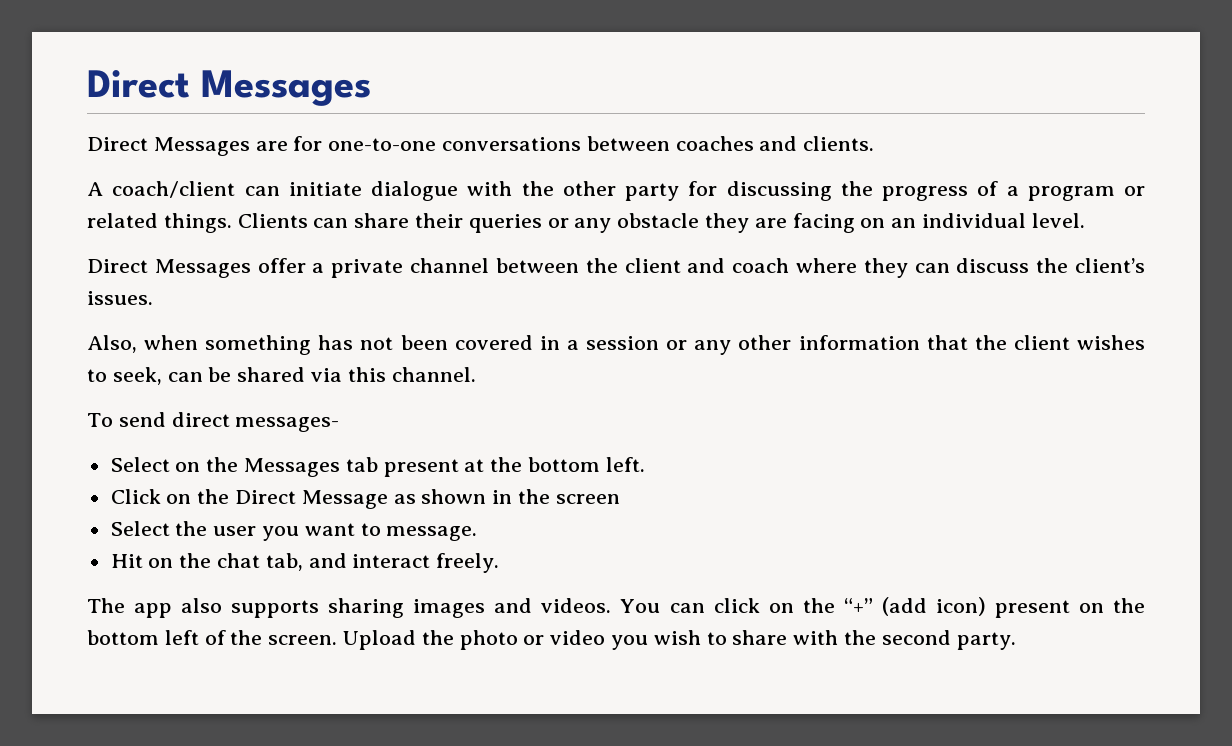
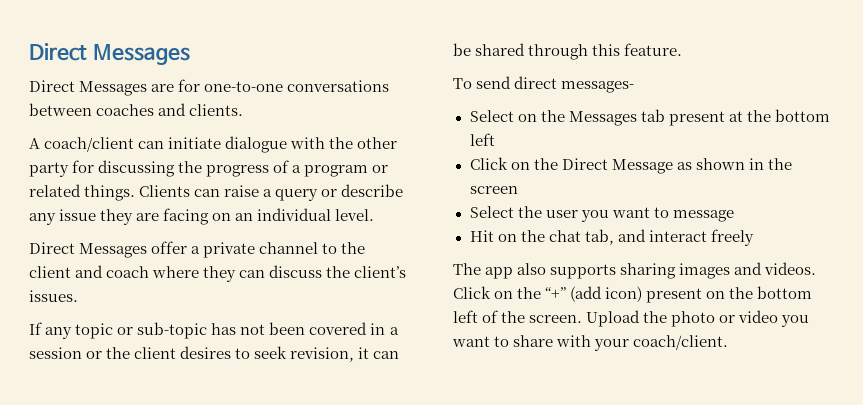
[354,213,700,233] share their queries or any obstacle -> [224,184,404,201] [29,209,97,225] raise a query or describe any issue
[495,258,579,273] between -> [322,243,338,254] to
[87,335,312,355] Also, when something -> [29,322,208,339] If any topic or sub-topic
[694,335,1145,355] [87,367,476,385] any other information that the client wishes to seek, can be shared via this channel. -> [106,346,400,362] [453,43,683,60] the client desires to seek revision, it can be shared through this feature.
[605,457,645,472] left. -> [469,133,495,146] left
[386,526,478,541] message. -> [672,210,734,222] message
[436,553,500,573] freely. -> [710,229,754,246] freely
[620,598,760,613] You can click -> [453,286,491,299] Click
[653,630,701,645] wish -> [452,336,490,347] want
[844,630,1016,650] the second party. -> [594,335,729,351] your coach/client.

